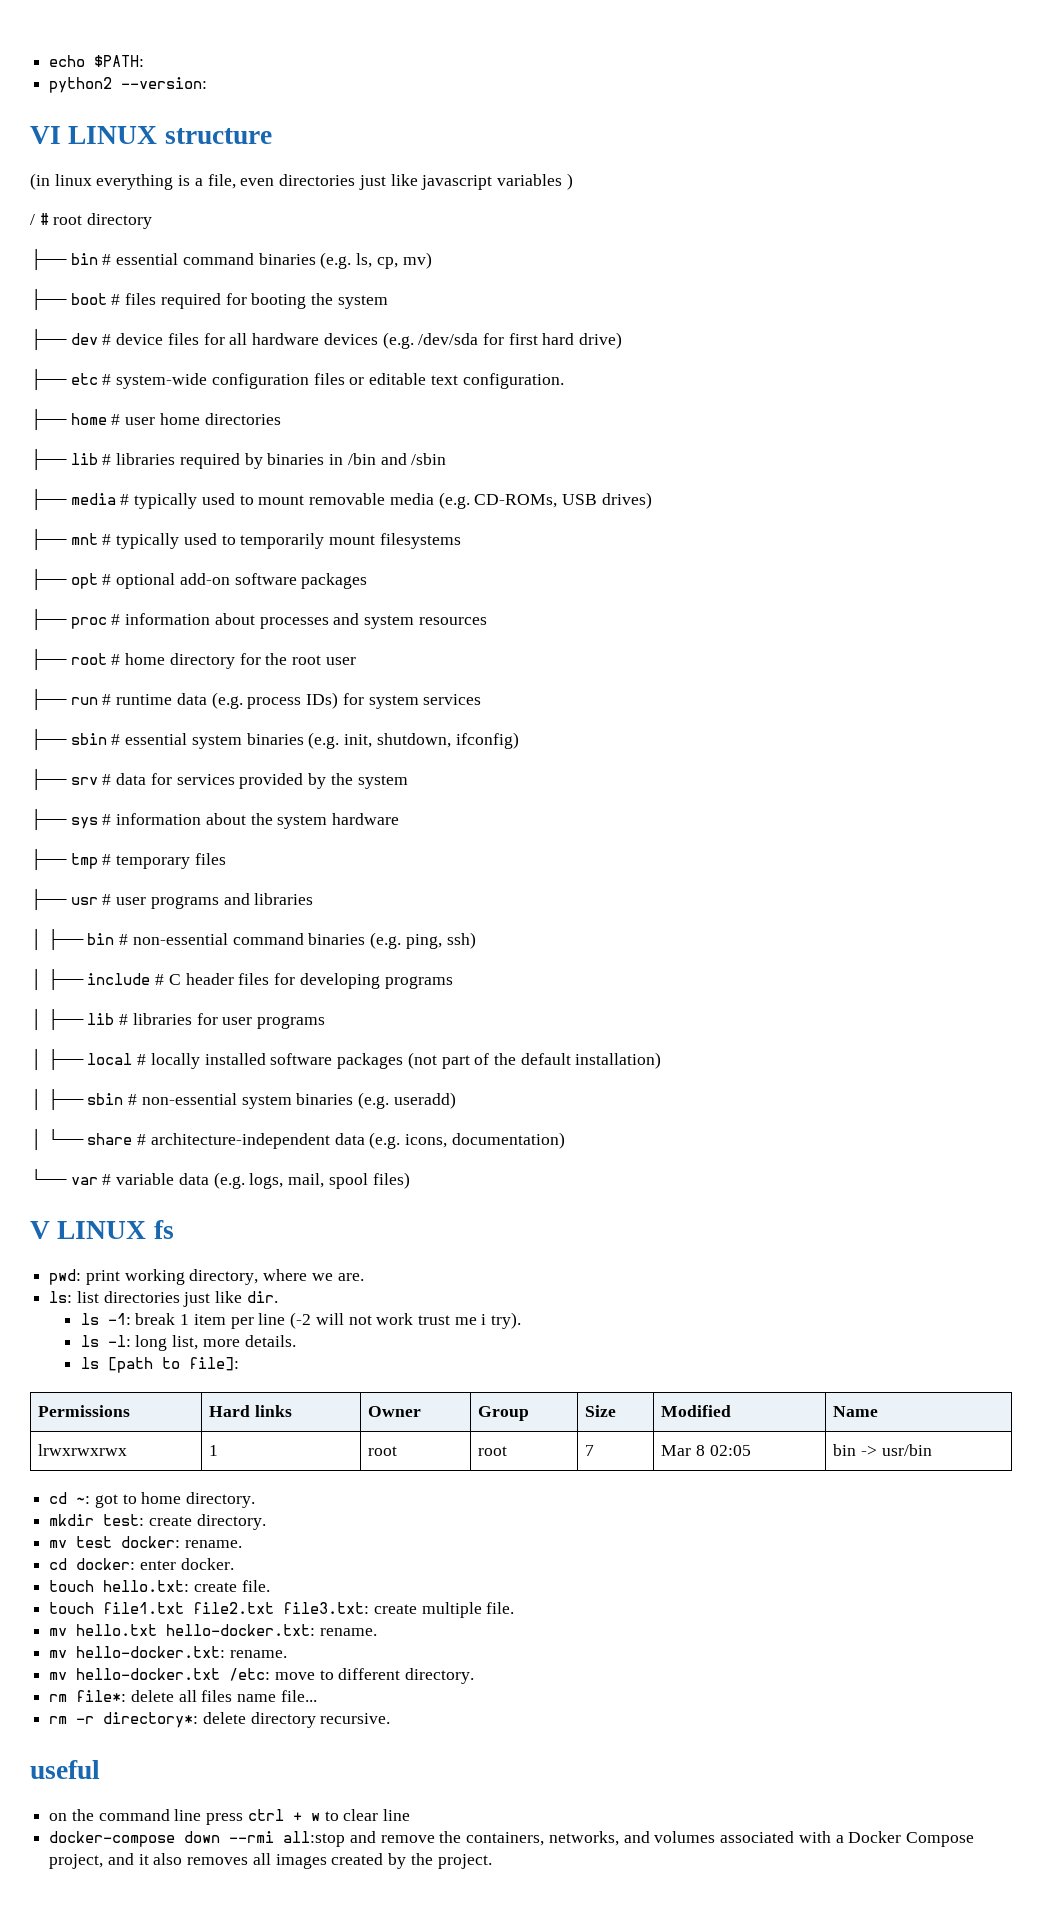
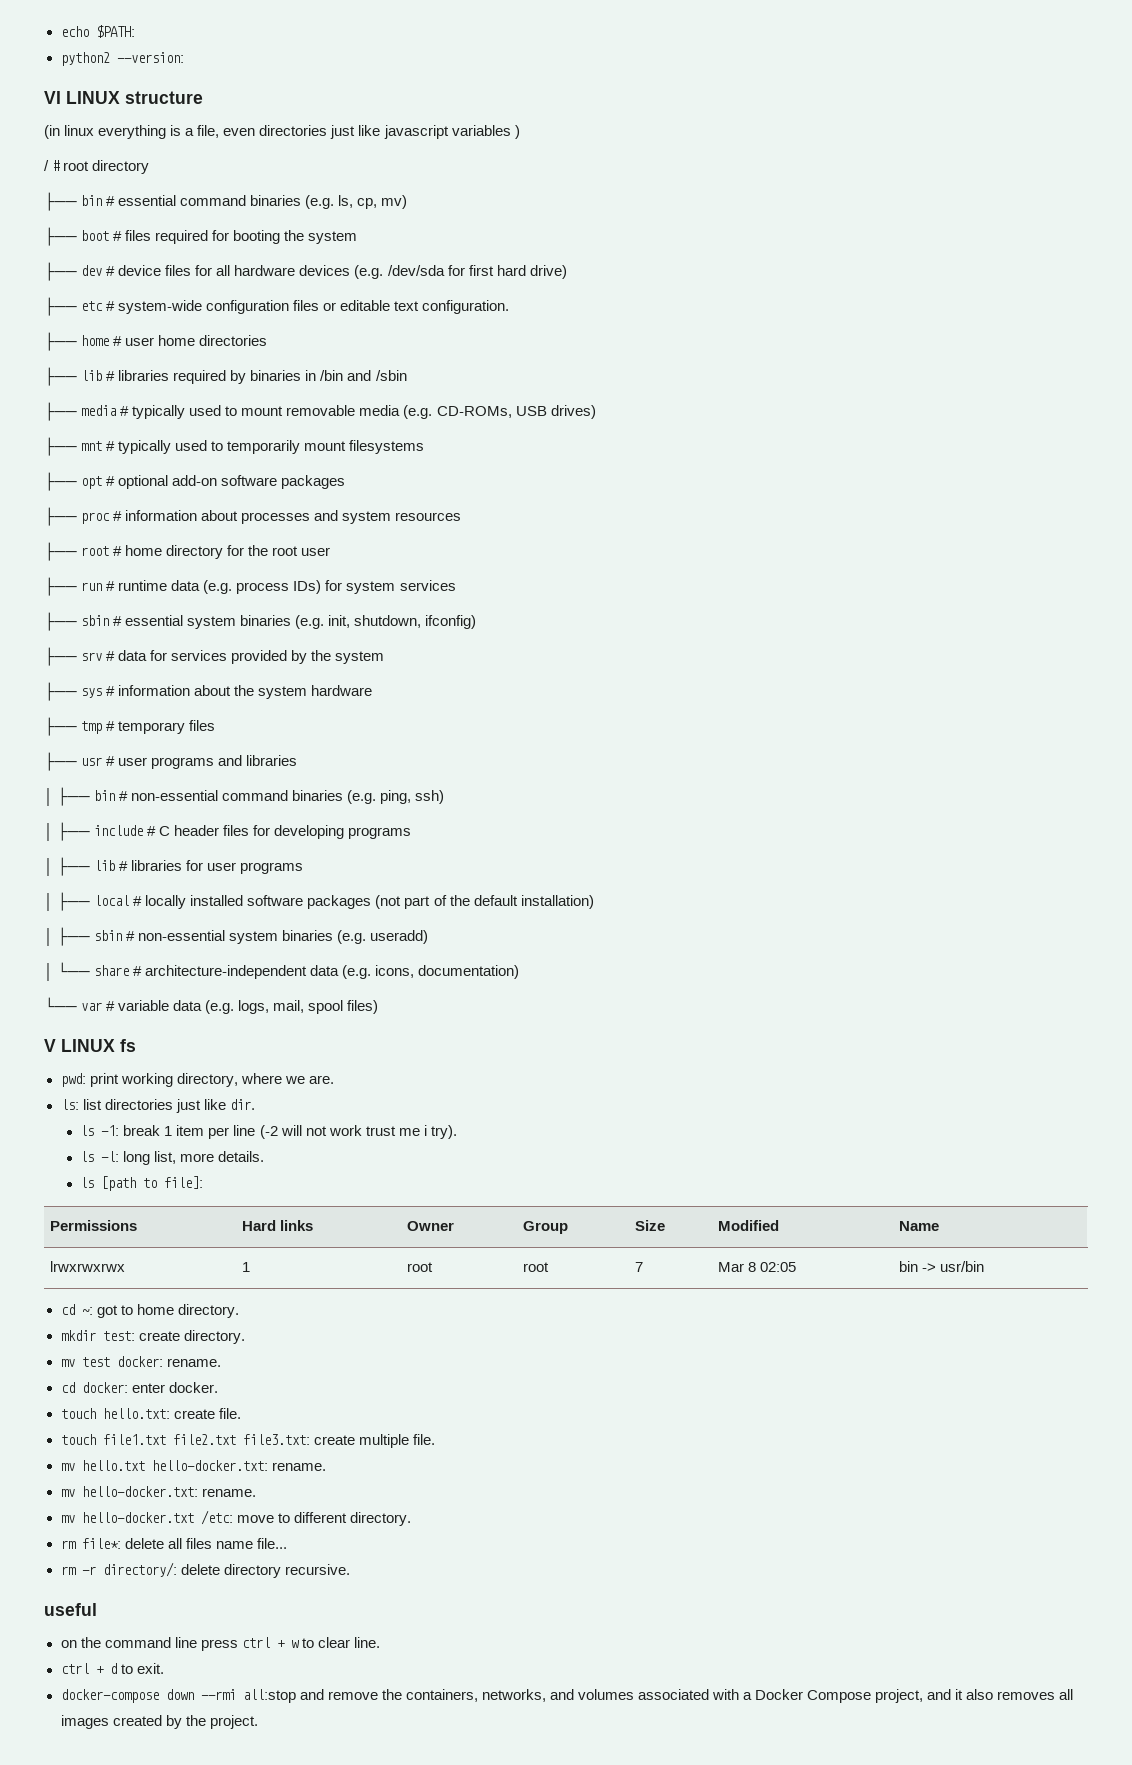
[103,1712,199,1728] directory*: -> [102,1562,177,1577] directory/:
[383,1809,411,1821] line -> [353,1637,380,1648] [60,1663,164,1674] line. // ctrl + d to exit.

